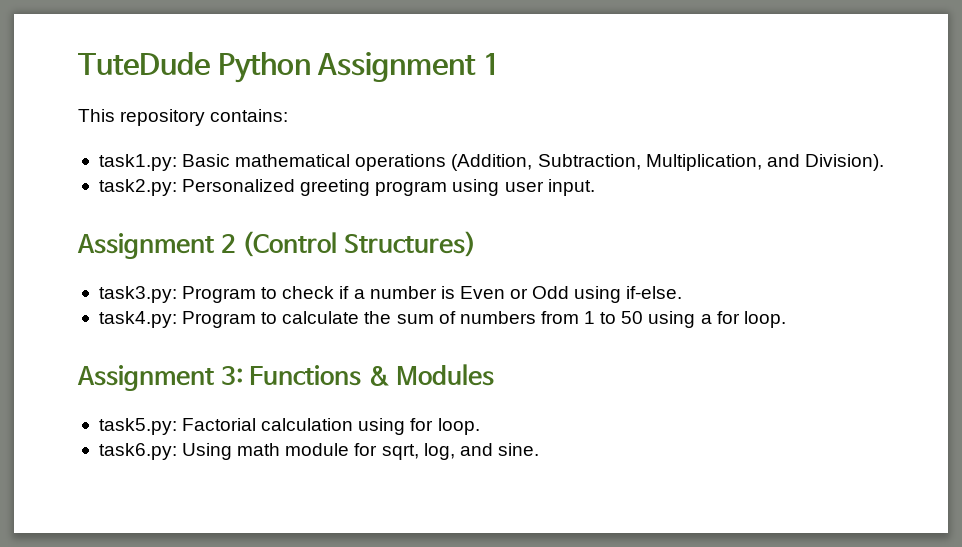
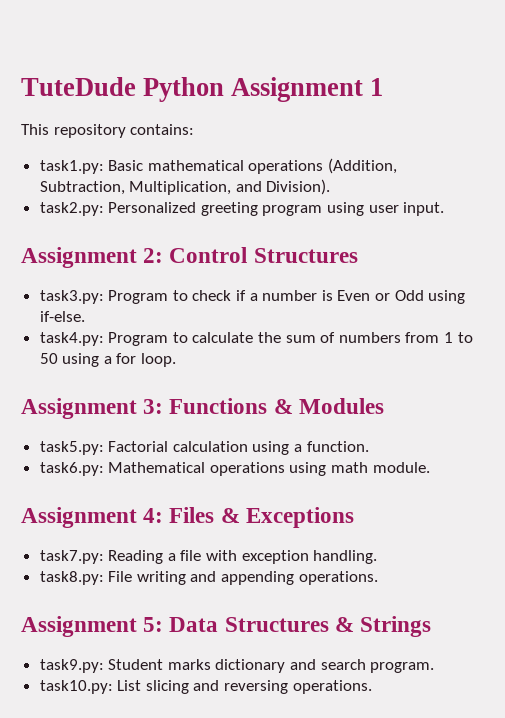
[220,231,476,257] 2 (Control Structures) -> [143,247,358,263] 2: Control Structures
[410,418,480,435] for loop. -> [294,441,369,452] a function.
[182,443,539,460] Using math module for sqrt, log, and sine. -> [108,462,430,476] [21,507,354,528] [39,550,378,564] [39,571,378,585] [21,616,432,637] [39,659,435,673] [39,680,372,694] Mathematical operations using math module. // Assignment 4: Files & Exceptions // task7.py: Reading a file with exception handling. // task8.py: File writing and appending operations. // Assignment 5: Data Structures & Strings // task9.py: Student marks dictionary and search program. // task10.py: List slicing and reversing operations.

